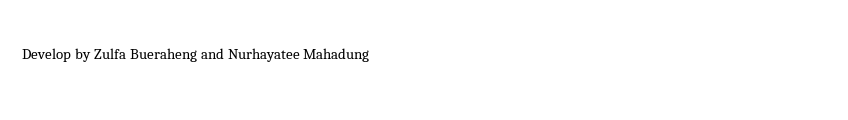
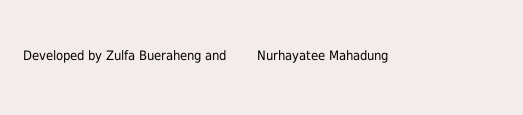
[22,48,71,62] Develop -> [23,50,84,63] Developed

